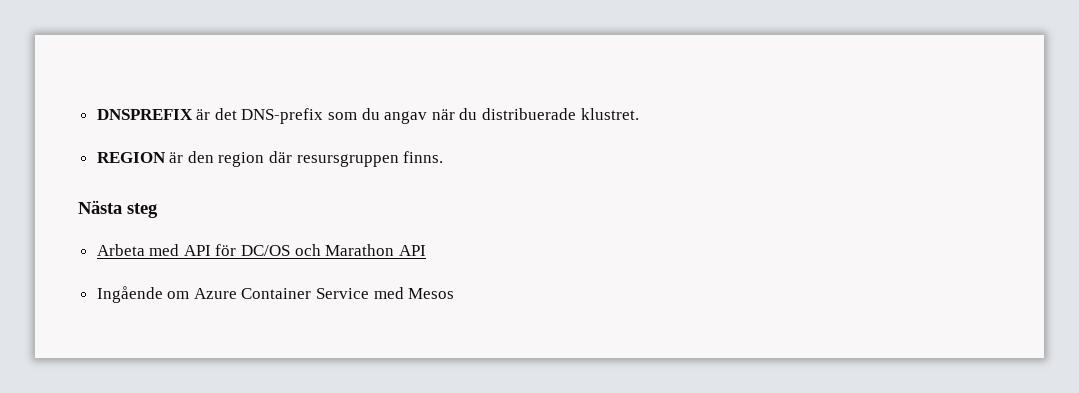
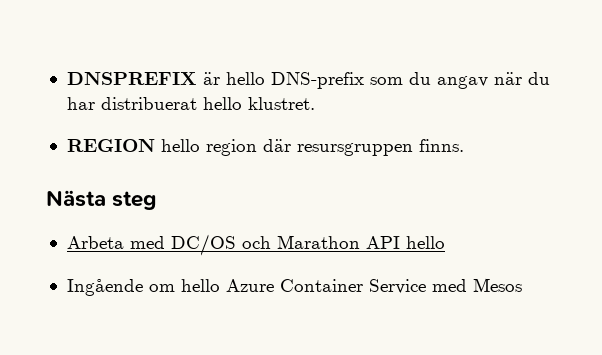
[214,108,237,120] det -> [225,72,265,85] hello
[482,108,577,120] distribuerade -> [66,97,242,110] har distribuerat hello
[169,151,214,163] är den -> [160,139,200,152] hello
[183,244,237,256] API för -> (165, 242) none
(426, 250) none -> [405,236,445,249] hello
(190, 295) none -> [180,279,220,292] hello

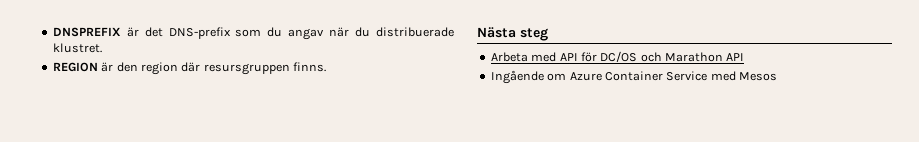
[225,72,265,85] hello -> [144,27,163,37] det
[66,97,242,110] har distribuerat hello -> [376,27,455,37] distribuerade
[160,139,200,152] hello -> [101,62,138,72] är den
(165, 242) none -> [559,52,597,62] API för
[405,236,445,249] hello -> (745, 57) none
[180,279,220,292] hello -> (567, 77) none

